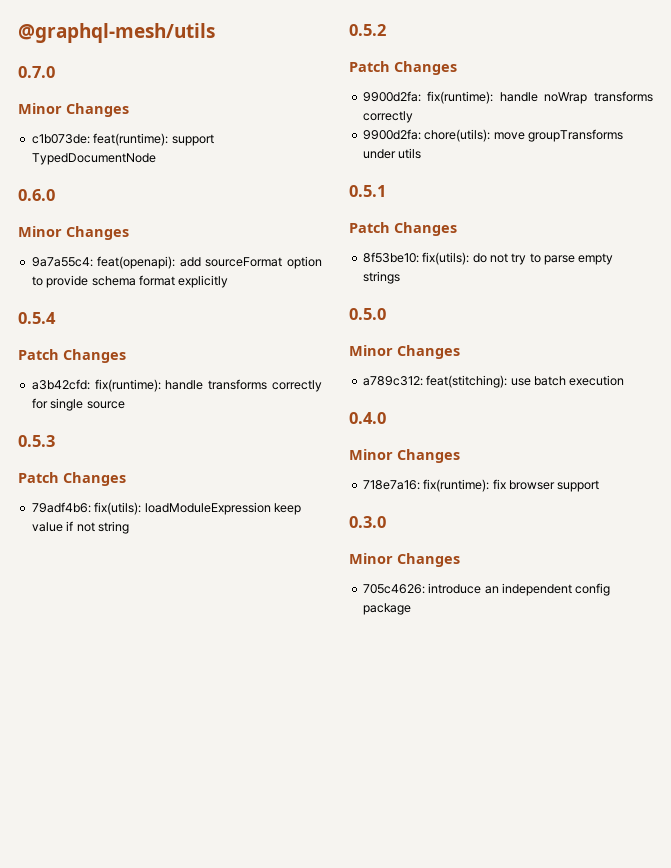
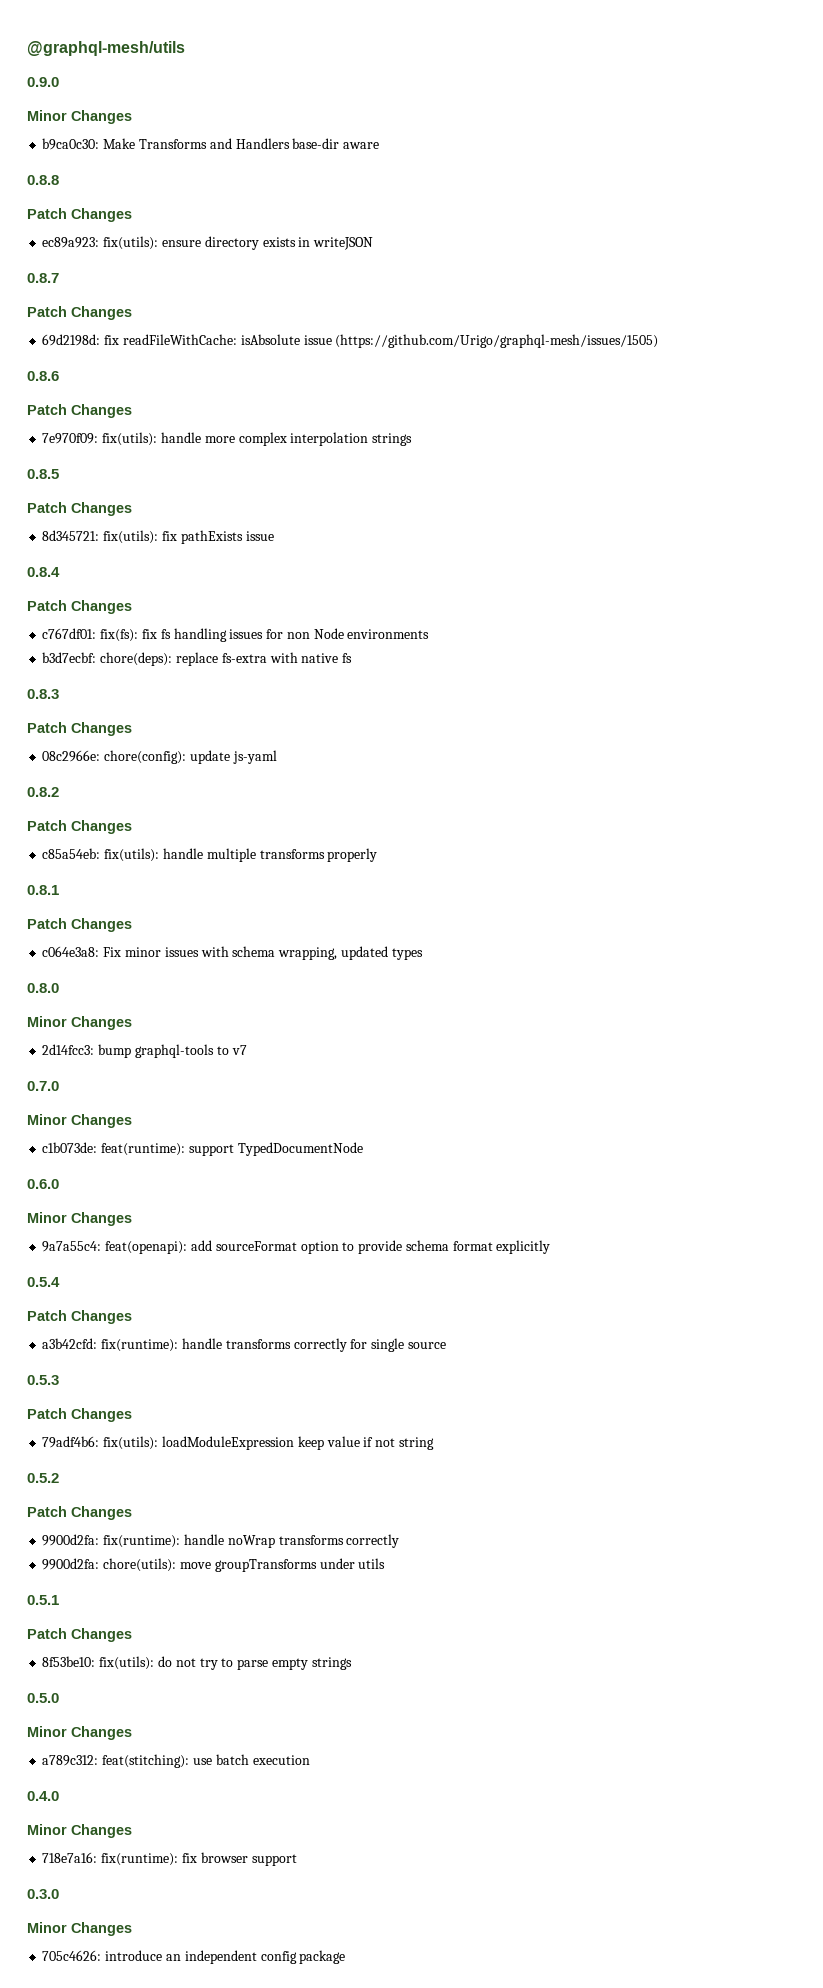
(215, 33) none -> [27,77,59,87] [27,110,132,124] [42,138,380,150] [27,175,59,185] [27,208,132,222] [42,236,374,250] [27,273,59,283] [27,306,132,320] [42,334,659,348] [27,371,59,381] [27,404,132,418] [42,432,413,446] [27,469,59,479] [27,502,132,516] [42,530,274,544] [27,567,60,577] [27,600,132,614] [42,628,430,642] [42,652,353,666] [27,689,59,699] [27,722,132,736] [42,750,277,764] [27,787,59,797] [27,820,132,834] [42,848,378,862] [27,885,59,895] [27,918,132,932] [42,946,423,960] [27,983,59,993] [27,1016,132,1030] [42,1044,247,1058] // 0.9.0 // Minor Changes // b9ca0c30: Make Transforms and Handlers base-dir aware // 0.8.8 // Patch Changes // ec89a923: fix(utils): ensure directory exists in writeJSON // 0.8.7 // Patch Changes // 69d2198d: fix readFileWithCache: isAbsolute issue (https://github.com/Urigo/graphql-mesh/issues/1505) // 0.8.6 // Patch Changes // 7e970f09: fix(utils): handle more complex interpolation strings // 0.8.5 // Patch Changes // 8d345721: fix(utils): fix pathExists issue // 0.8.4 // Patch Changes // c767df01: fix(fs): fix fs handling issues for non Node environments // b3d7ecbf: chore(deps): replace fs-extra with native fs // 0.8.3 // Patch Changes // 08c2966e: chore(config): update js-yaml // 0.8.2 // Patch Changes // c85a54eb: fix(utils): handle multiple transforms properly // 0.8.1 // Patch Changes // c064e3a8: Fix minor issues with schema wrapping, updated types // 0.8.0 // Minor Changes // 2d14fcc3: bump graphql-tools to v7

